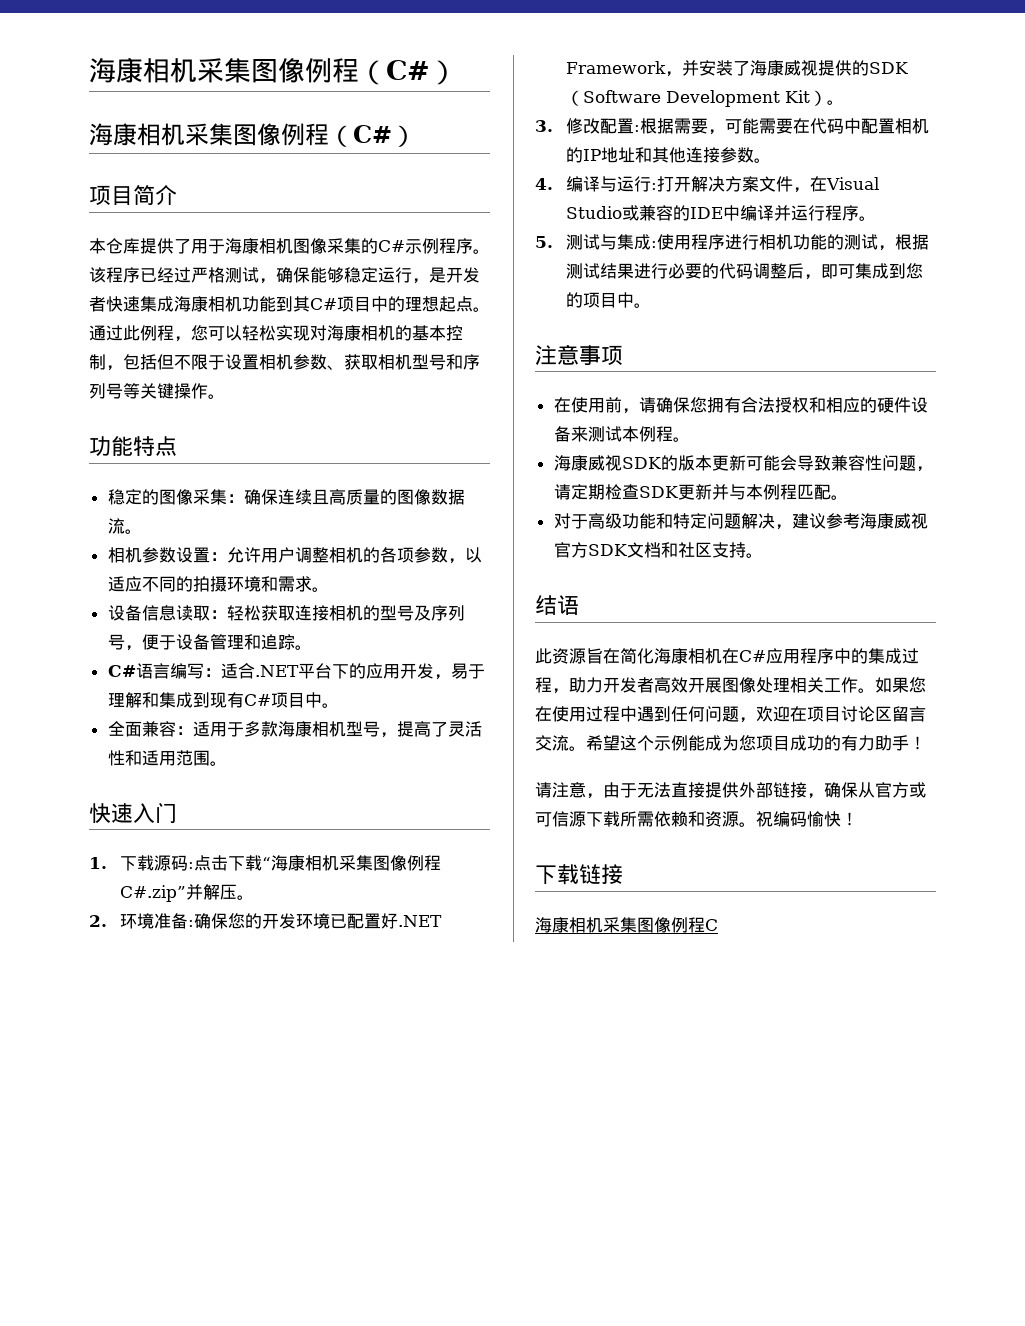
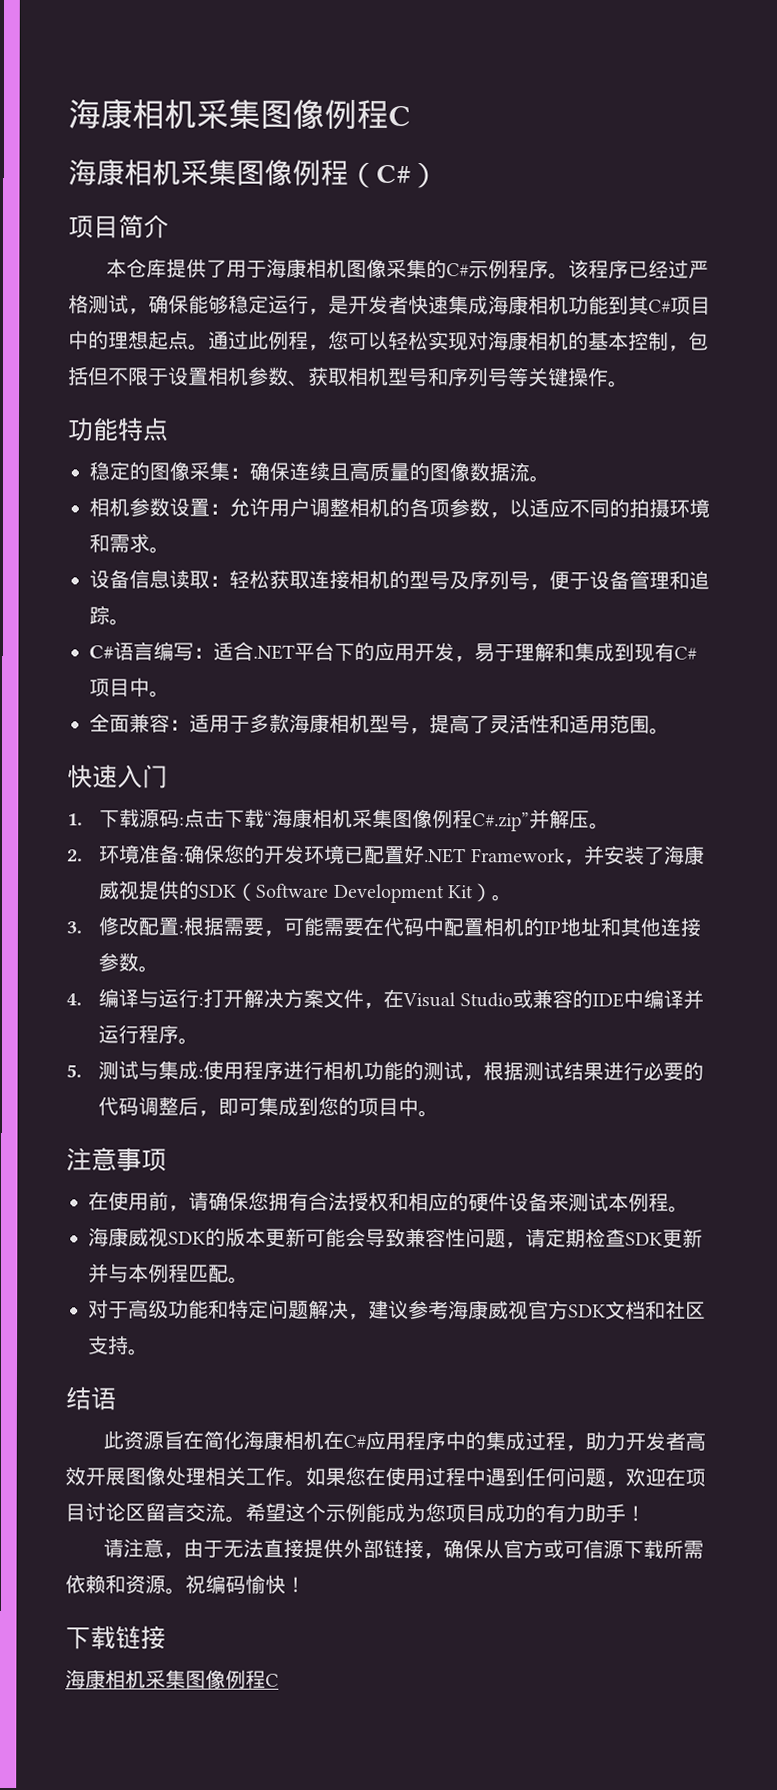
[89,57,457,85] 海康相机采集图像例程（C#） -> [68,98,411,130] 海康相机采集图像例程C

